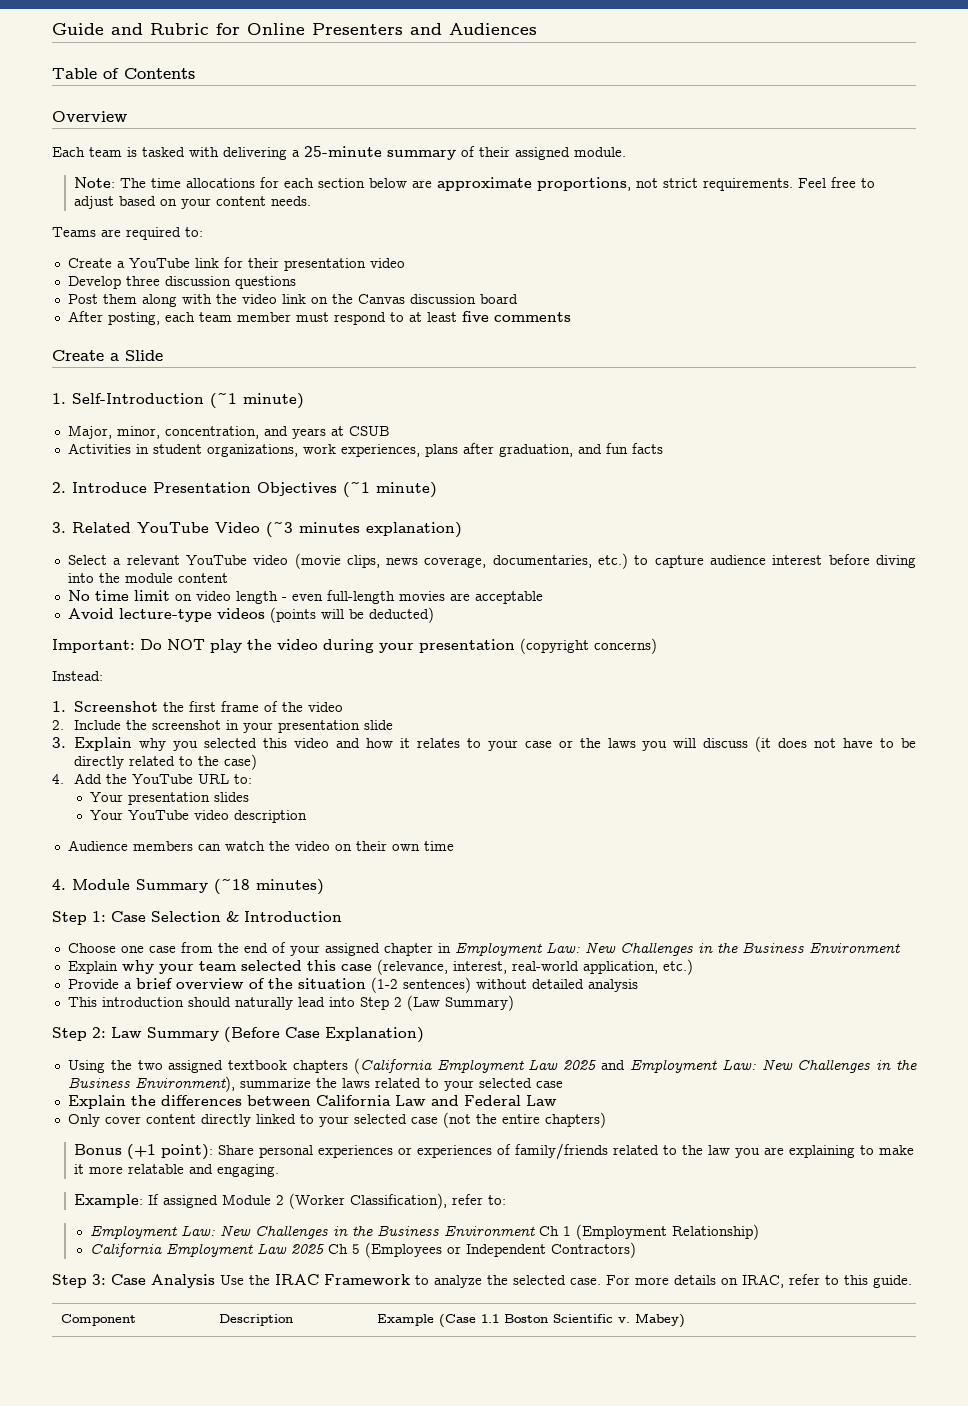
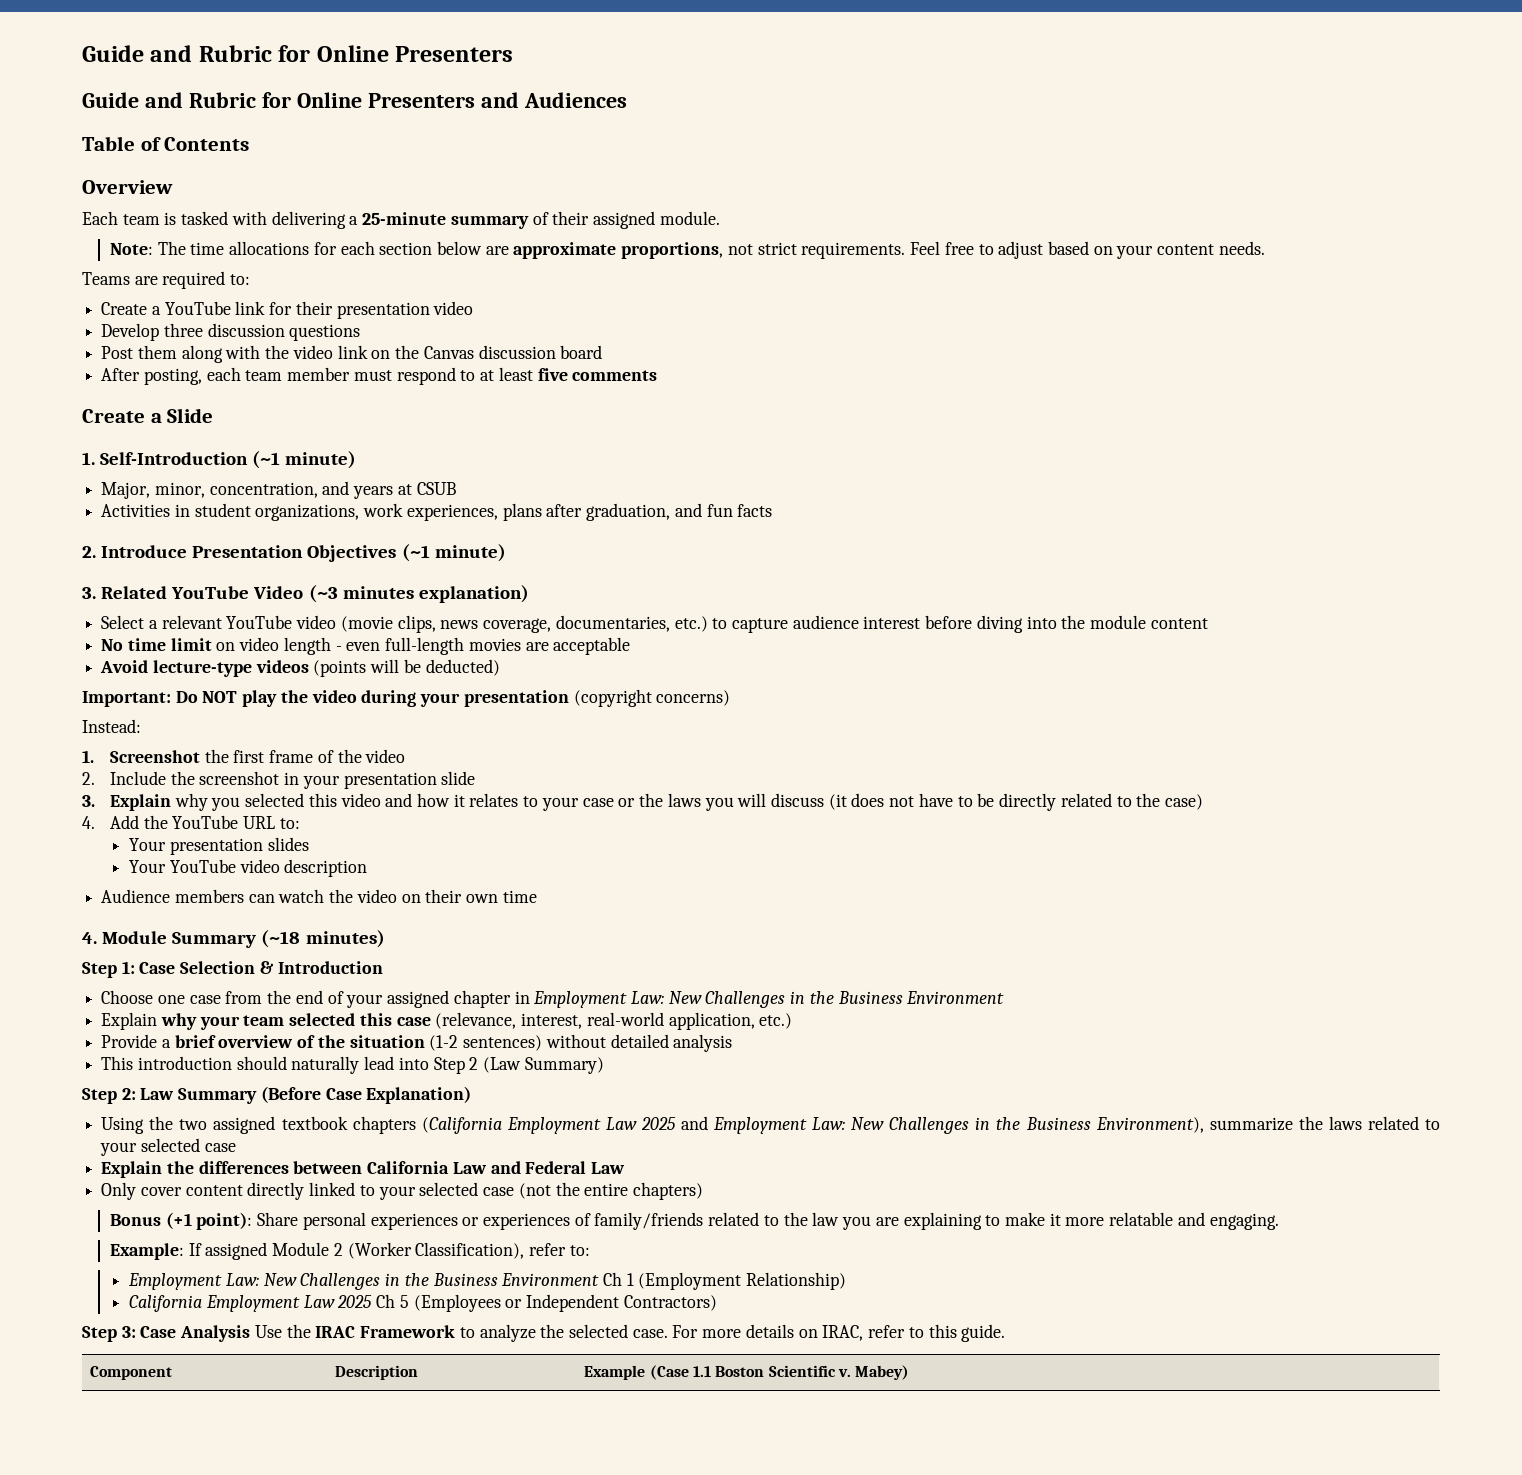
[52,23,403,35] Guide and Rubric for Online Presenters -> [82,45,514,62] [82,92,475,108] Guide and Rubric for Online Presenters // Guide and Rubric for Online Presenters

